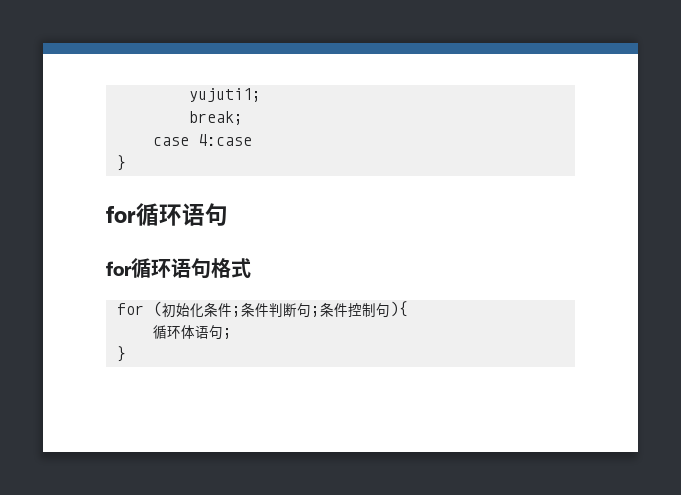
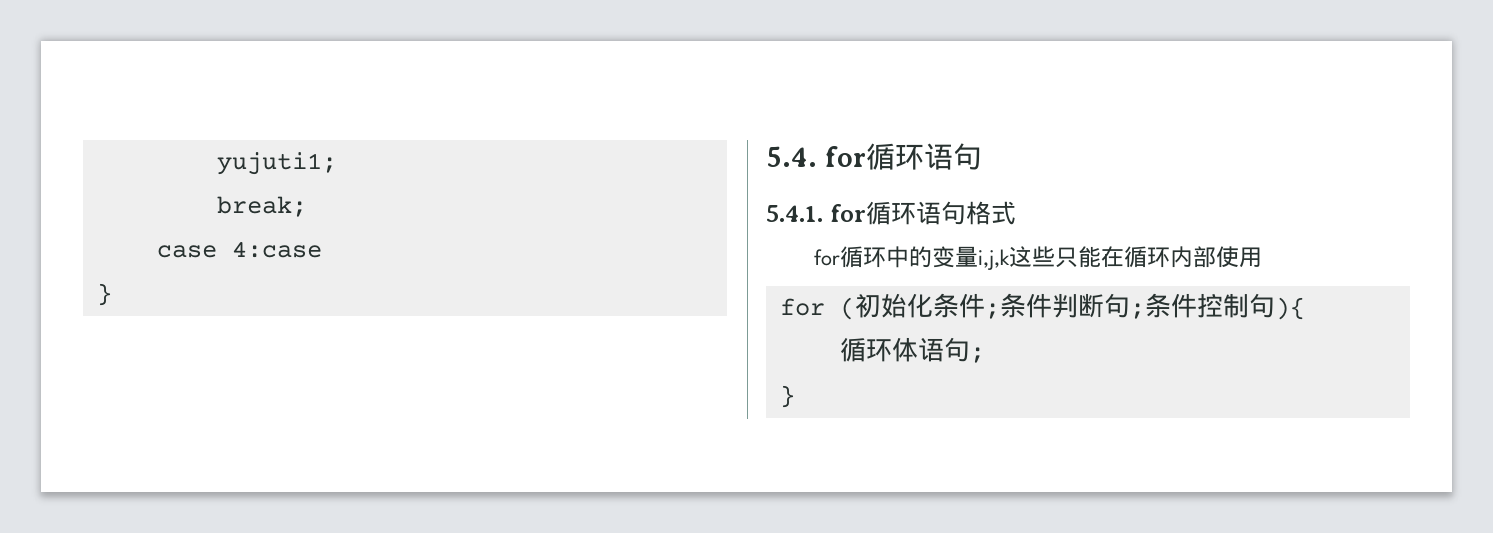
(126, 163) none -> [766,146,817,167] 5.4.
(228, 214) none -> [766,205,823,222] 5.4.1.
(251, 268) none -> [813,246,1262,270] // for循环中的变量i,j,k这些只能在循环内部使用

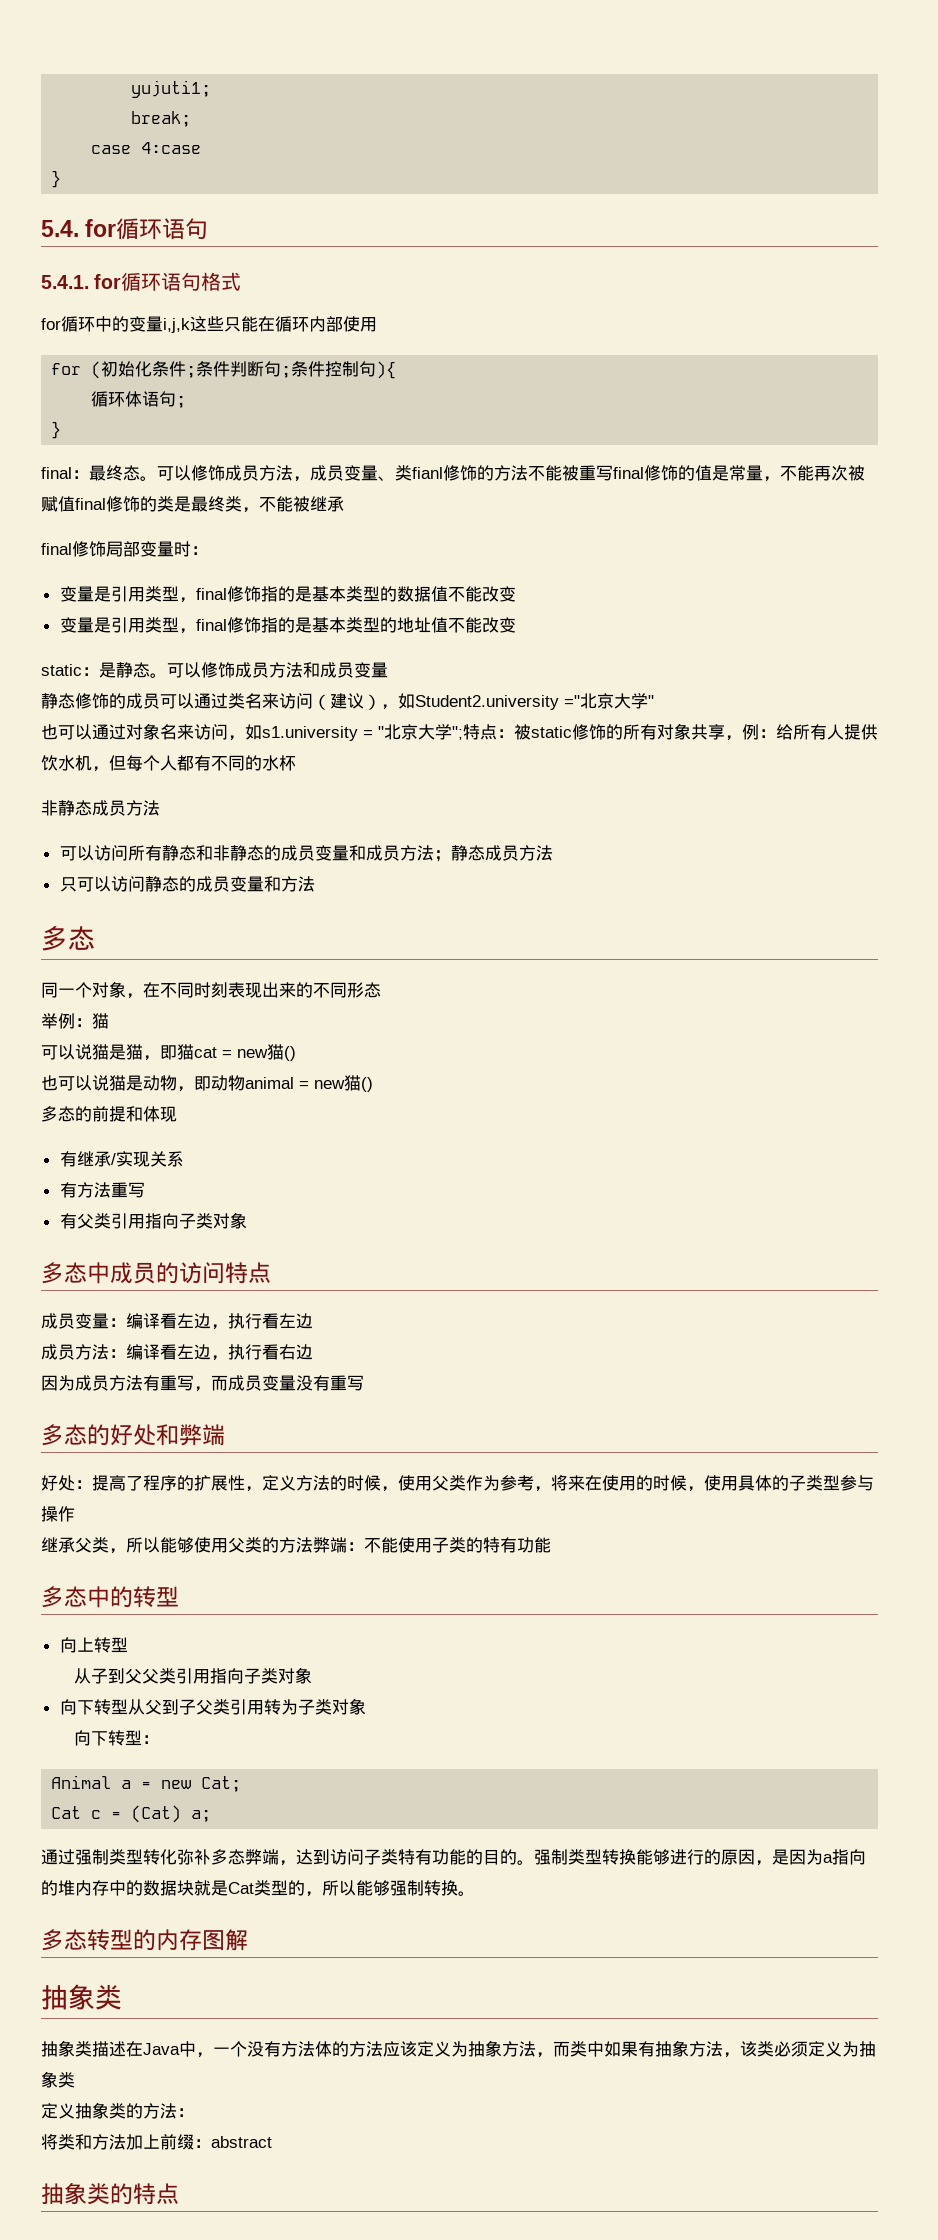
(795, 396) none -> [41,465,865,482] [41,496,344,513] [41,541,208,557] [59,586,516,603] [59,617,516,634] [41,662,388,678] [41,693,654,710] [41,723,878,741] [41,755,296,772] [41,800,160,816] [59,845,553,862] [59,876,315,892] [41,925,95,951] [41,981,381,999] [41,1013,109,1029] [41,1044,296,1061] [41,1075,373,1092] [41,1106,177,1122] [59,1151,184,1167] [59,1182,145,1198] [59,1212,247,1229] [41,1262,271,1284] [41,1313,313,1330] [41,1344,313,1361] [41,1375,364,1392] [41,1424,225,1446] [41,1475,874,1492] [41,1506,75,1522] [41,1537,551,1554] [41,1586,179,1608] [59,1637,128,1653] [73,1667,312,1684] [59,1698,366,1715] [73,1730,159,1746] [51,1775,242,1792] [51,1805,212,1823] [41,1849,866,1866] [41,1880,475,1897] [41,1929,248,1951] [41,1984,122,2010] [41,2040,876,2058] [41,2071,75,2088] [41,2102,194,2119] [41,2134,272,2150] [41,2182,179,2205] // final：最终态。可以修饰成员方法，成员变量、类fianl修饰的方法不能被重写final修饰的值是常量，不能再次被赋值final修饰的类是最终类，不能被继承 // final修饰局部变量时： // 变量是引用类型，final修饰指的是基本类型的数据值不能改变 // 变量是引用类型，final修饰指的是基本类型的地址值不能改变 // static：是静态。可以修饰成员方法和成员变量 // 静态修饰的成员可以通过类名来访问（建议），如Student2.university ="北京大学" // 也可以通过对象名来访问，如s1.university = "北京大学";特点：被static修饰的所有对象共享，例：给所有人提供饮水机，但每个人都有不同的水杯 // 非静态成员方法 // 可以访问所有静态和非静态的成员变量和成员方法；静态成员方法 // 只可以访问静态的成员变量和方法 // 多态 // 同一个对象，在不同时刻表现出来的不同形态 // 举例：猫 // 可以说猫是猫，即猫cat = new猫() // 也可以说猫是动物，即动物animal = new猫() // 多态的前提和体现 // 有继承/实现关系 // 有方法重写 // 有父类引用指向子类对象 // 多态中成员的访问特点 // 成员变量：编译看左边，执行看左边 // 成员方法：编译看左边，执行看右边 // 因为成员方法有重写，而成员变量没有重写 // 多态的好处和弊端 // 好处：提高了程序的扩展性，定义方法的时候，使用父类作为参考，将来在使用的时候，使用具体的子类型参与操作 // 继承父类，所以能够使用父类的方法弊端：不能使用子类的特有功能 // 多态中的转型 // 向上转型 // 从子到父父类引用指向子类对象 // 向下转型从父到子父类引用转为子类对象 // 向下转型： // Animal a = new Cat; // Cat c = (Cat) a; // 通过强制类型转化弥补多态弊端，达到访问子类特有功能的目的。强制类型转换能够进行的原因，是因为a指向的堆内存中的数据块就是Cat类型的，所以能够强制转换。 // 多态转型的内存图解 // 抽象类 // 抽象类描述在Java中，一个没有方法体的方法应该定义为抽象方法，而类中如果有抽象方法，该类必须定义为抽象类 // 定义抽象类的方法： // 将类和方法加上前缀：abstract // 抽象类的特点

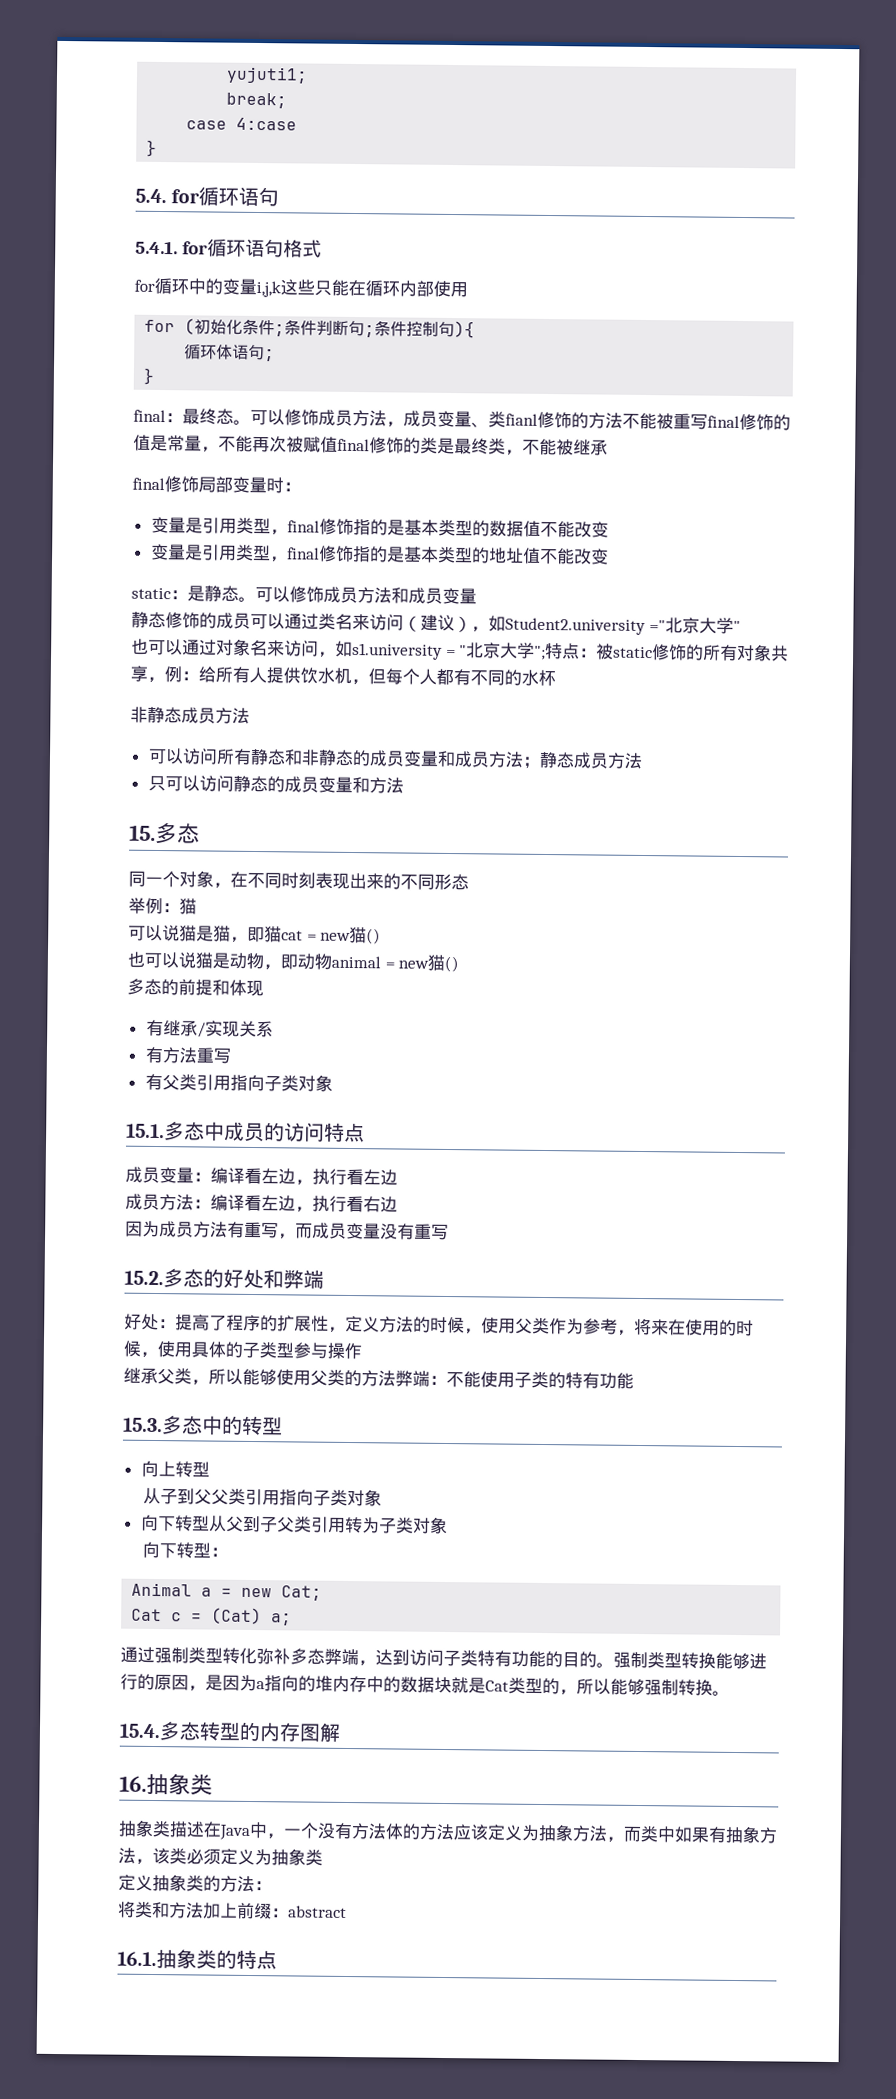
(315, 884) none -> [129,824,156,841] 15.
(247, 1220) none -> [126,1123,165,1139] 15.1.
(364, 1383) none -> [124,1270,164,1286] 15.2.
(551, 1545) none -> [123,1417,163,1433] 15.3.
(475, 1893) none -> [119,1723,161,1739] 15.4.
(248, 1940) none -> [119,1775,147,1792] 16.
(272, 2142) none -> [117,1951,157,1967] 16.1.

